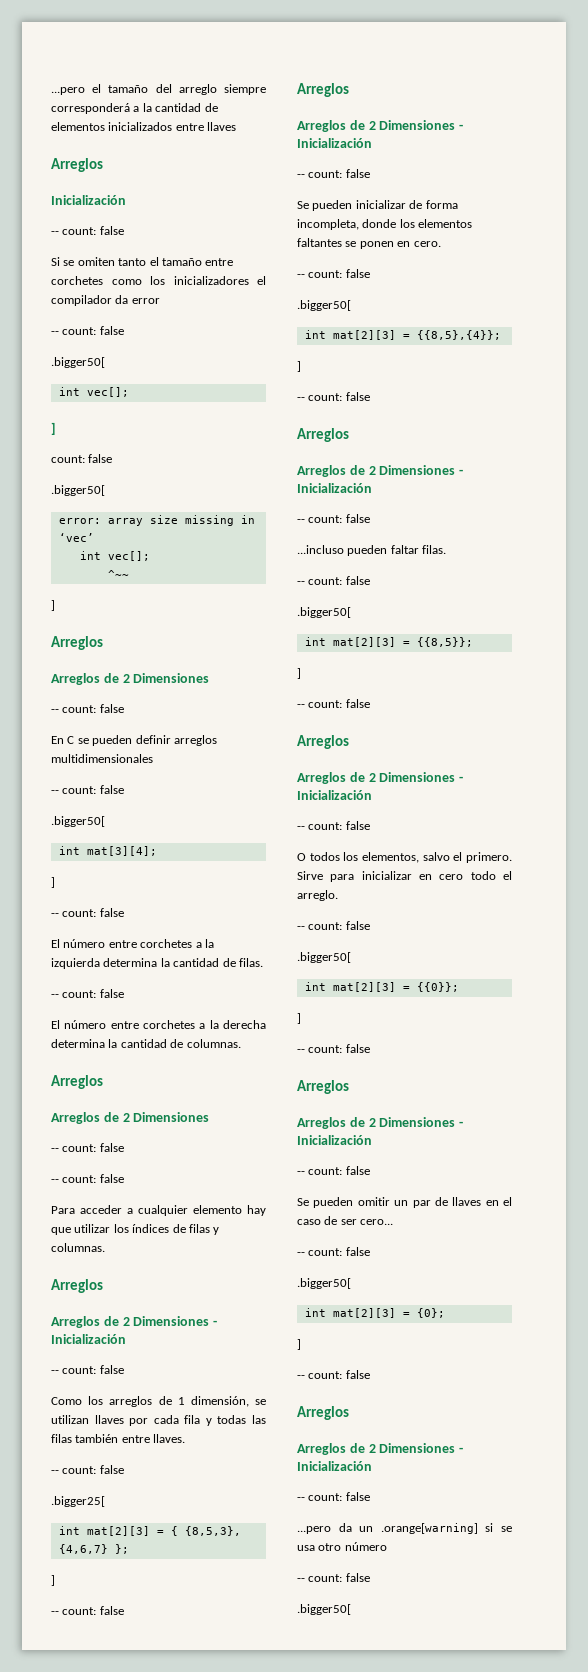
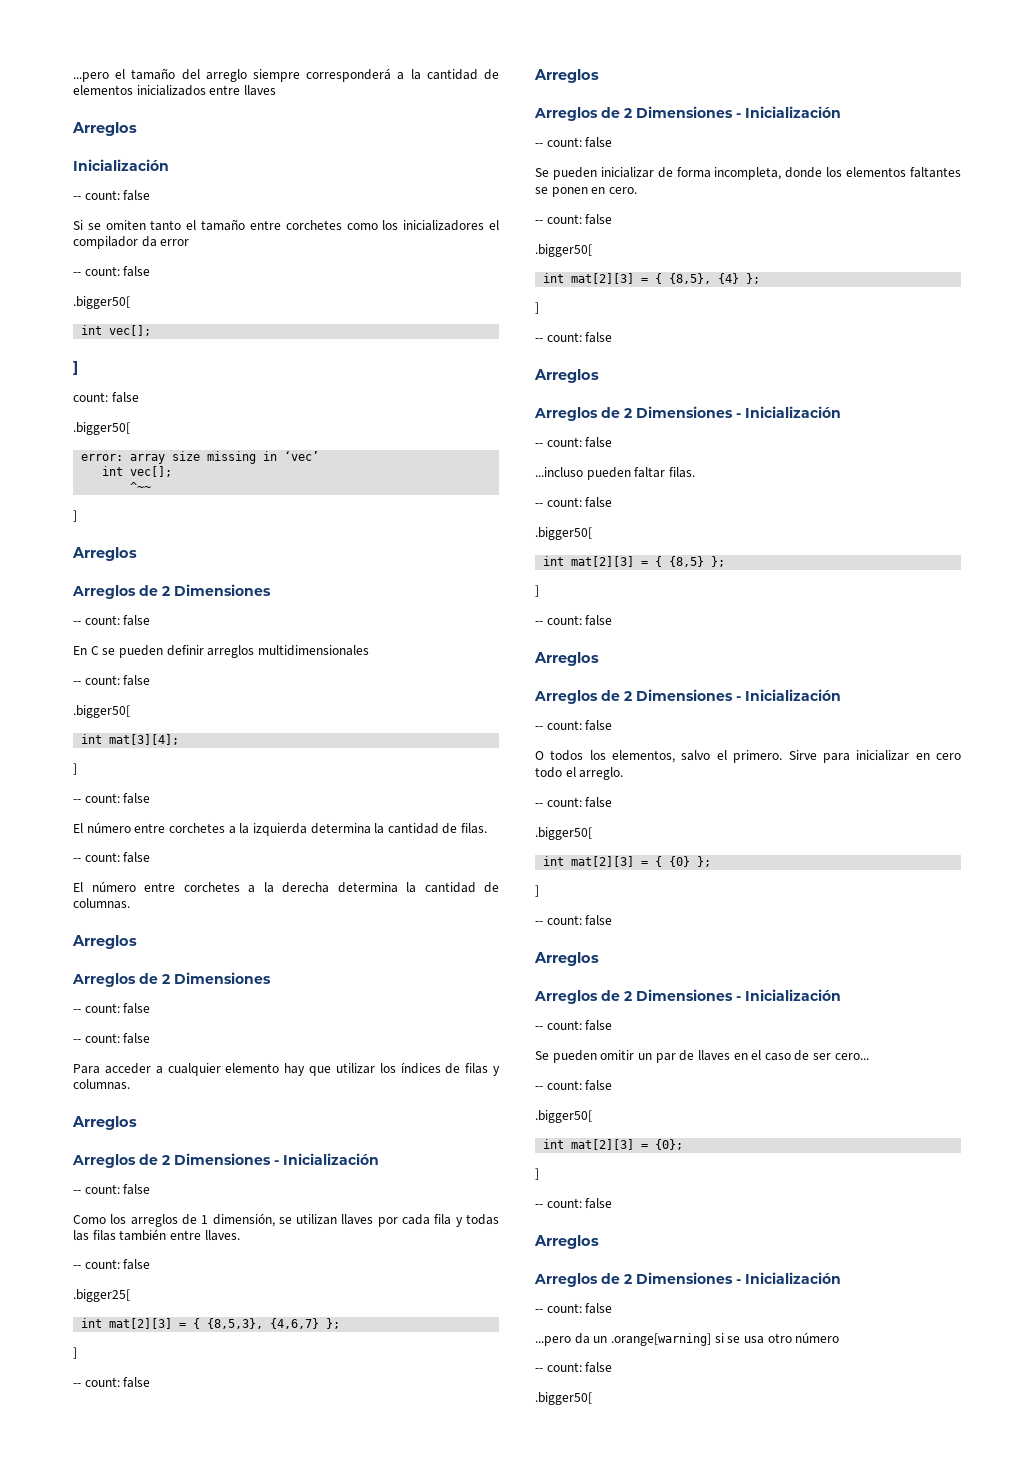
[416,330,501,340] {{8,5},{4}}; -> [655,273,761,284] { {8,5}, {4} };
[416,637,473,647] {{8,5}}; -> [655,556,726,567] { {8,5} };
[416,982,459,992] {{0}}; -> [655,856,712,867] { {0} };

